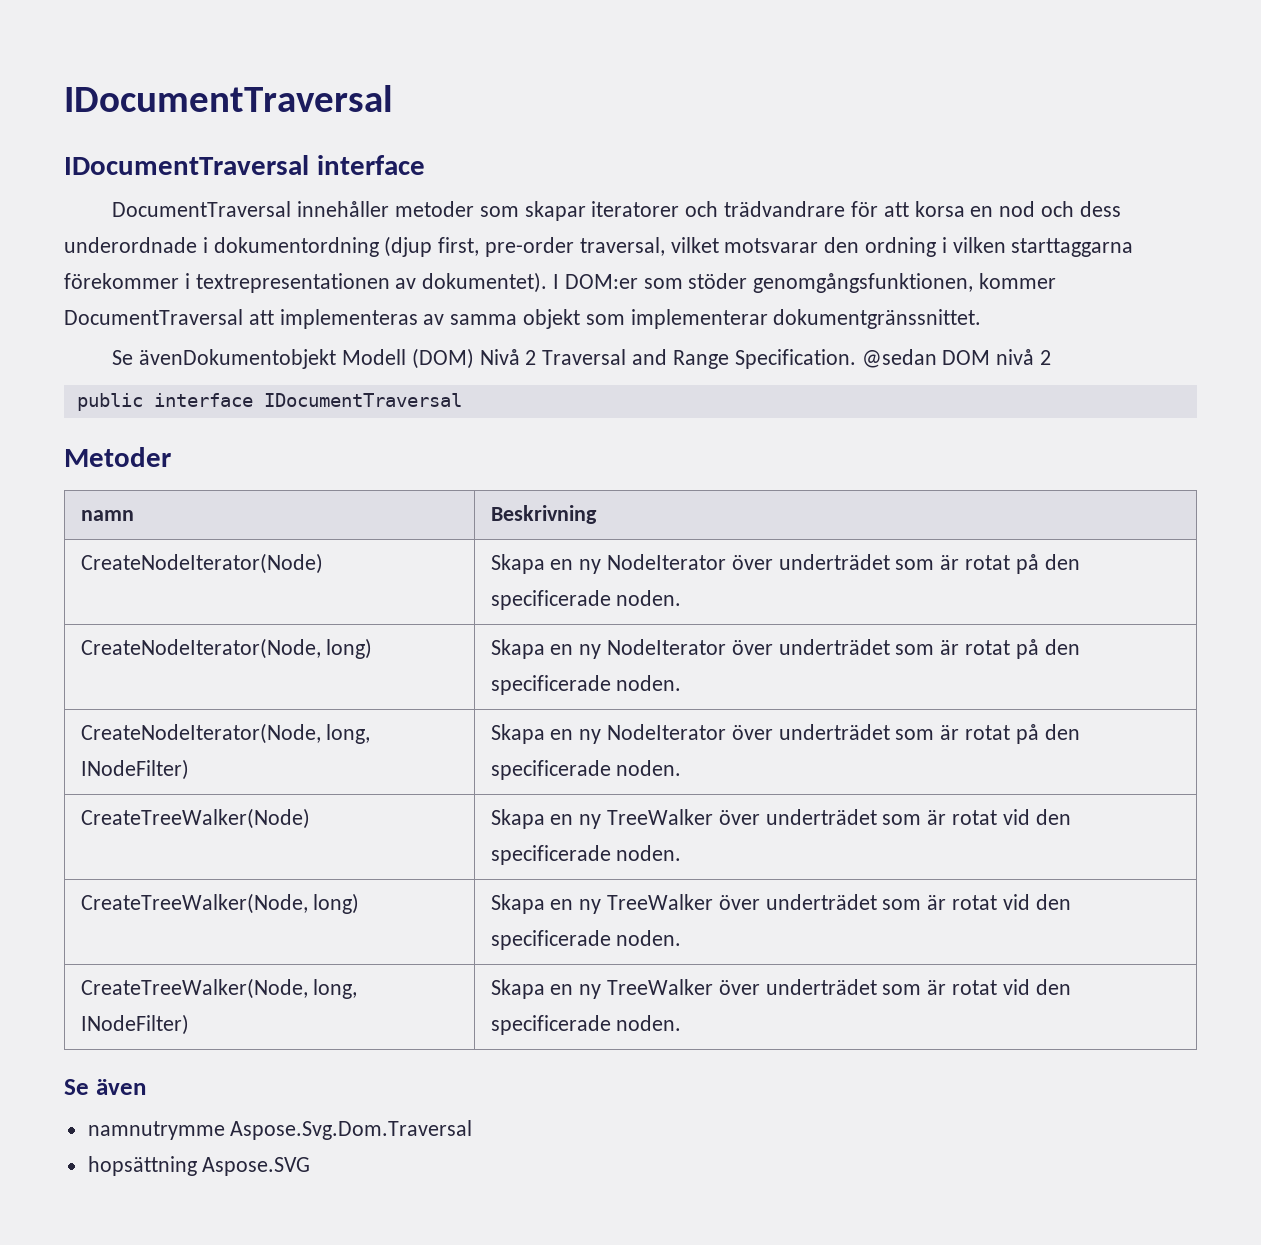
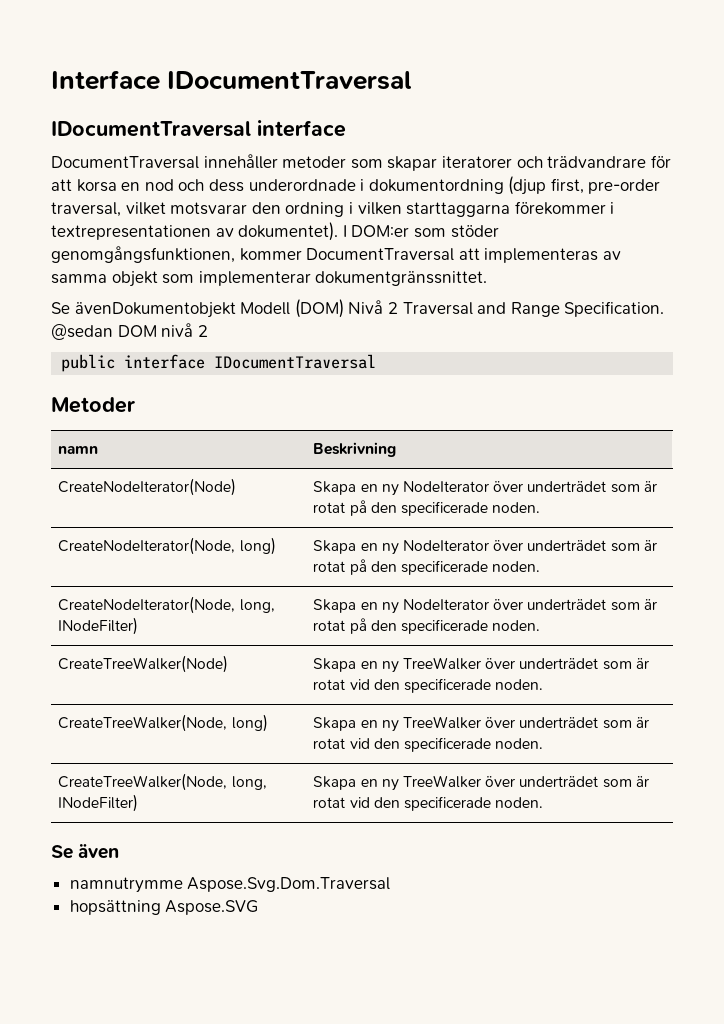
(64, 98) none -> [51,70,160,90] Interface

